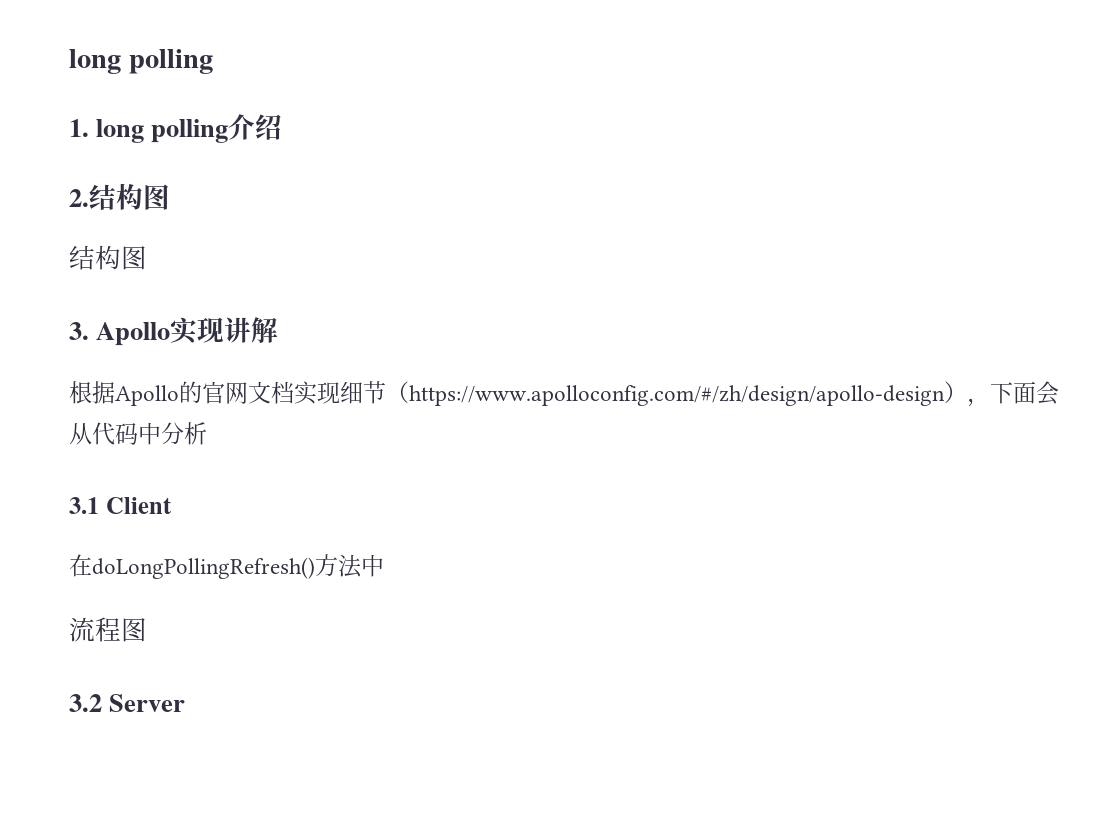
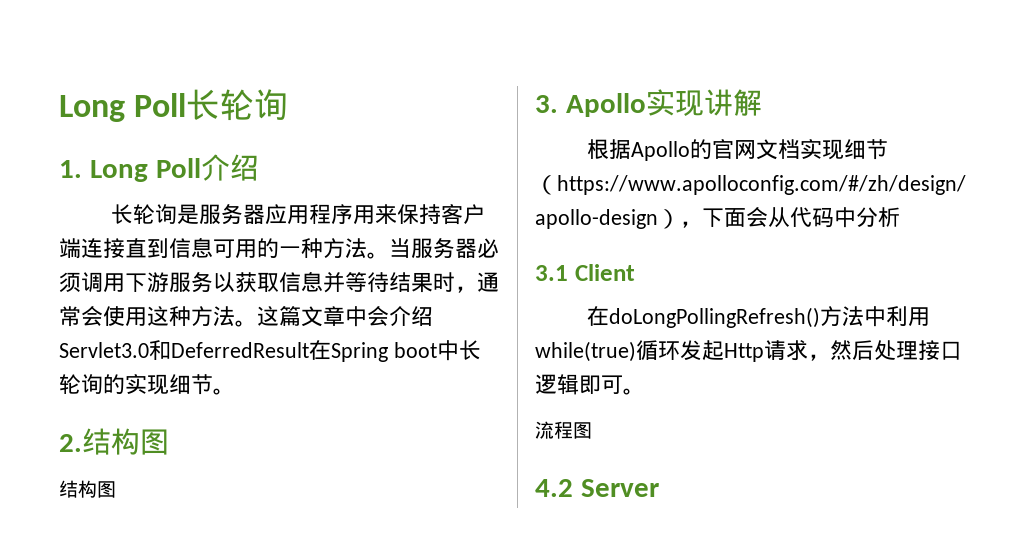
[69,49,213,74] long polling -> [59,89,289,122] Long Poll长轮询
[96,114,283,143] long polling介绍 -> [89,154,259,182] [110,204,485,225] [59,237,499,259] [59,271,499,293] [59,306,433,327] [59,340,481,362] [59,374,235,395] Long Poll介绍 // 长轮询是服务器应用程序用来保持客户端连接直到信息可用的一种方法。当服务器必须调用下游服务以获取信息并等待结果时，通常会使用这种方法。这篇文章中会介绍Servlet3.0和DeferredResult在Spring boot中长轮询的实现细节。
(384, 565) none -> [885,306,930,326] [535,340,962,362] [535,374,645,395] 利用while(true)循环发起Http请求，然后处理接口逻辑即可。
[69,694,102,712] 3.2 -> [535,479,573,497] 4.2

